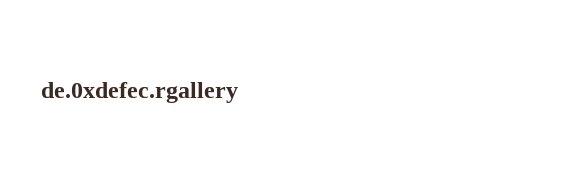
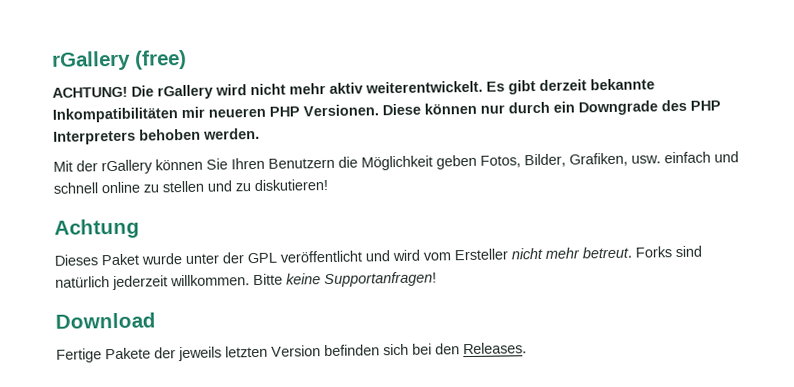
[41,82,238,103] de.0xdefec.rgallery -> [51,49,187,71] [52,78,655,100] [52,99,721,123] [53,127,260,145] [53,151,739,175] [53,178,328,194] [54,218,140,239] [54,245,702,266] [55,271,437,291] [55,312,156,329] [56,342,527,363] rGallery (free) // ACHTUNG! Die rGallery wird nicht mehr aktiv weiterentwickelt. Es gibt derzeit bekannte Inkompatibilitäten mir neueren PHP Versionen. Diese können nur durch ein Downgrade des PHP Interpreters behoben werden. // Mit der rGallery können Sie Ihren Benutzern die Möglichkeit geben Fotos, Bilder, Grafiken, usw. einfach und schnell online zu stellen und zu diskutieren! // Achtung // Dieses Paket wurde unter der GPL veröffentlicht und wird vom Ersteller nicht mehr betreut. Forks sind natürlich jederzeit willkommen. Bitte keine Supportanfragen! // Download // Fertige Pakete der jeweils letzten Version befinden sich bei den Releases.

